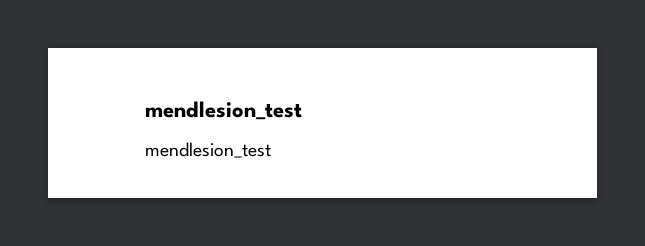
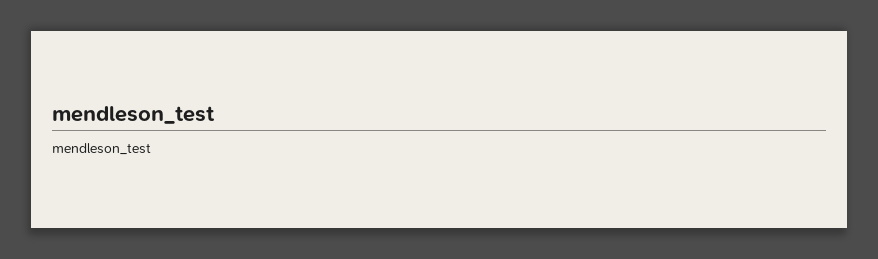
[145,101,302,120] [145,142,271,158] mendlesion_test // mendlesion_test -> [52,106,215,124] [52,143,151,155] mendleson_test // mendleson_test

